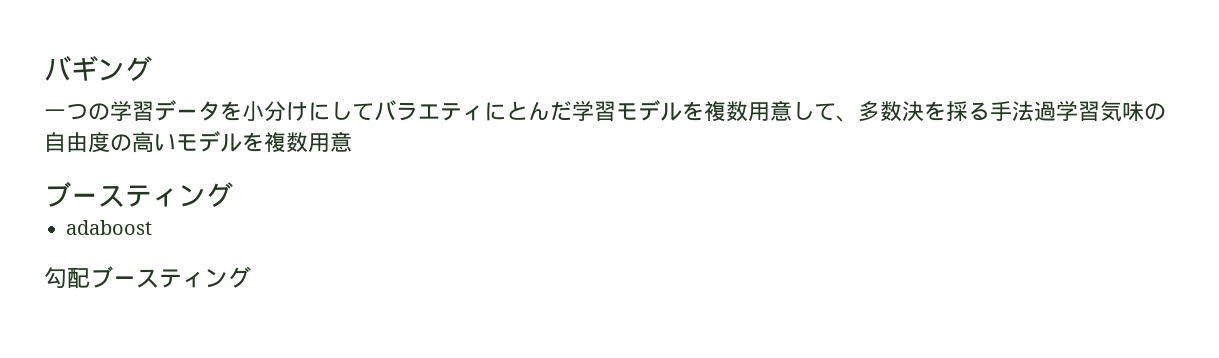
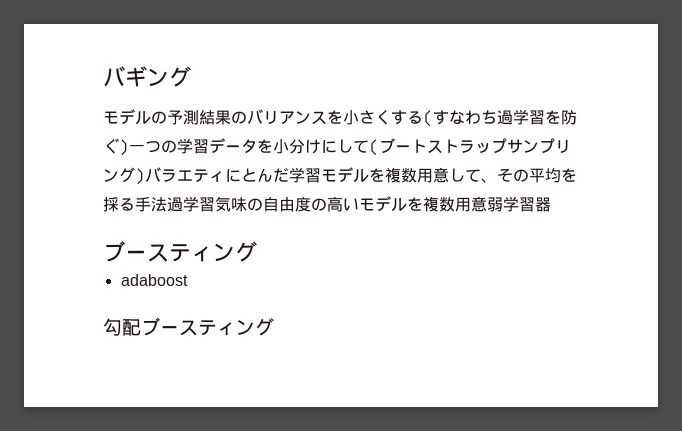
(152, 68) none -> [103,109,577,127] [103,138,129,156] モデルの予測結果のバリアンスを小さくする(すなわち過学習を防ぐ)
(374, 112) none -> [369,138,571,156] [103,167,145,185] (ブートストラップサンプリング)
[858,101,924,122] 多数決 -> [497,168,561,183] その平均
(352, 141) none -> [487,196,551,212] 弱学習器

